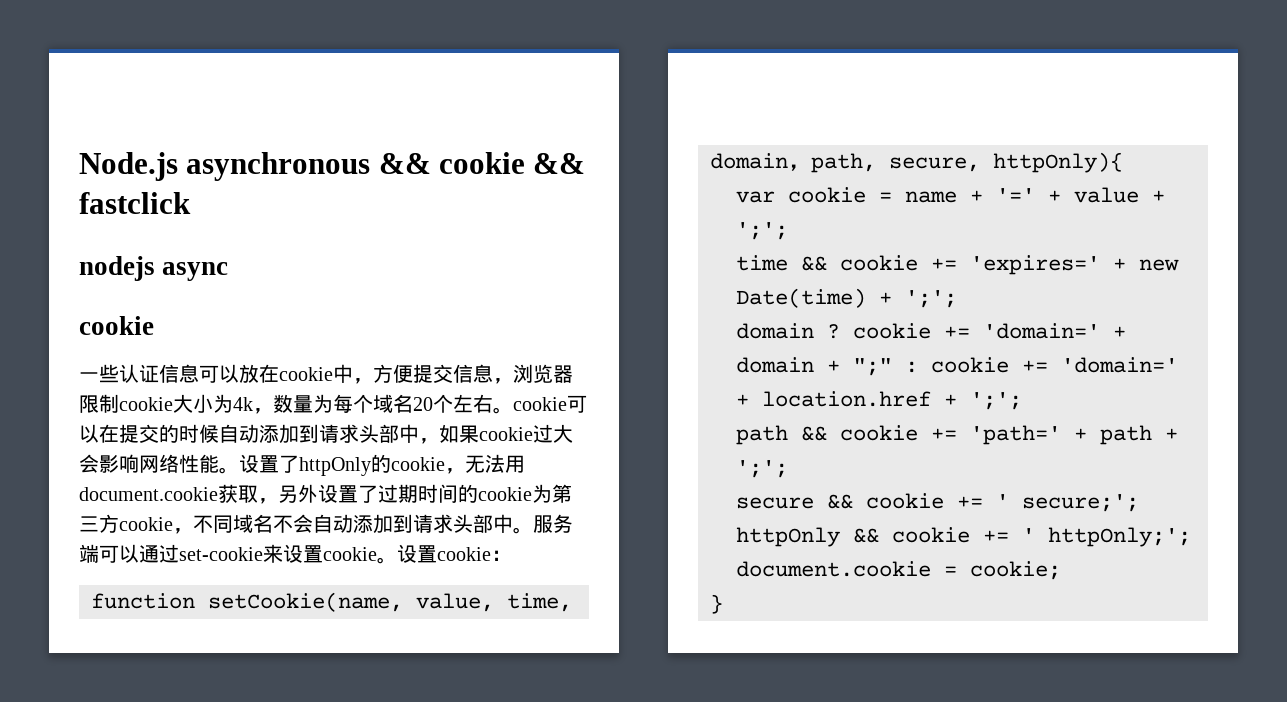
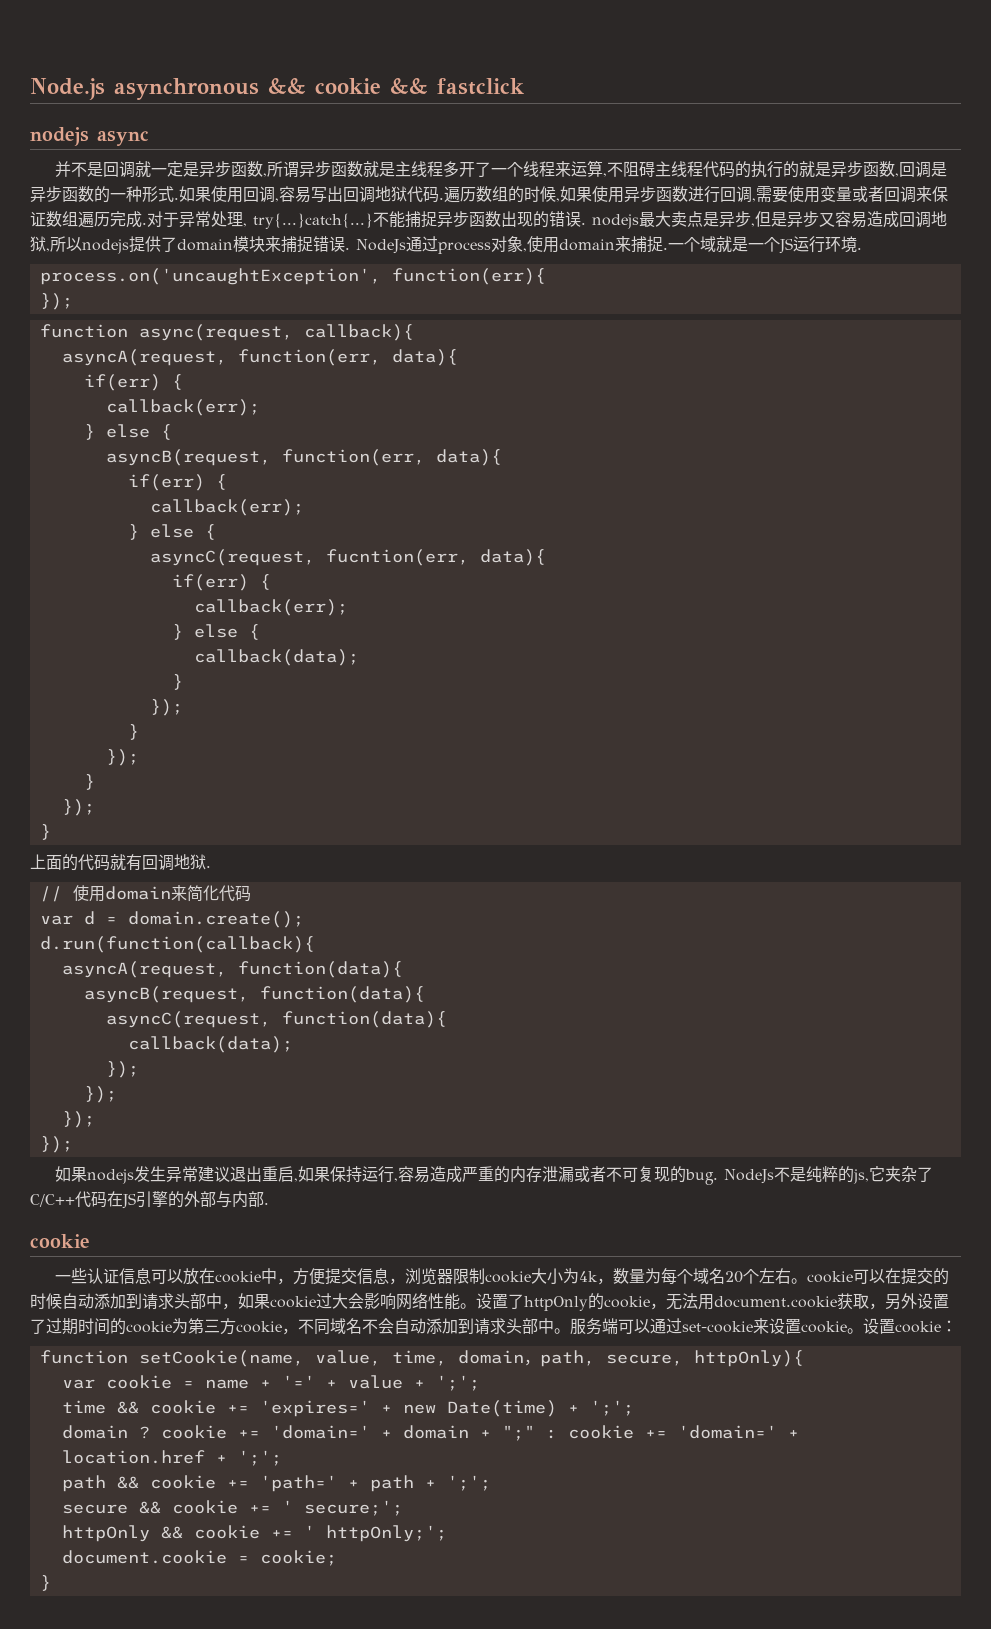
(229, 271) none -> [55,160,948,178] [30,186,948,203] [30,211,947,229] [30,236,862,254] [39,268,546,285] [39,293,73,310] [39,324,414,341] [61,349,458,366] [83,374,183,391] [105,399,260,416] [83,424,172,440] [105,449,502,466] [127,474,227,491] [149,499,304,516] [127,524,216,540] [149,549,546,566] [171,574,271,591] [193,599,348,616] [171,624,260,640] [193,649,359,666] [171,674,183,690] [149,699,183,716] [127,724,139,740] [105,749,139,766] [83,774,95,790] [61,799,95,816] [39,824,51,840] [30,854,211,871] [39,885,251,902] [39,911,304,928] [39,936,315,953] [61,961,403,978] [83,986,425,1003] [105,1011,447,1028] [127,1036,293,1053] [105,1061,139,1078] [83,1086,117,1103] [61,1111,95,1128] [39,1136,73,1153] [55,1166,934,1185] [30,1191,269,1209] // 并不是回调就一定是异步函数,所谓异步函数就是主线程多开了一个线程来运算,不阻碍主线程代码的执行的就是异步函数,回调是异步函数的一种形式.如果使用回调,容易写出回调地狱代码.遍历数组的时候,如果使用异步函数进行回调,需要使用变量或者回调来保证数组遍历完成.对于异常处理, try{...}catch{...}不能捕捉异步函数出现的错误. nodejs最大卖点是异步,但是异步又容易造成回调地狱,所以nodejs提供了domain模块来捕捉错误. NodeJs通过process对象,使用domain来捕捉.一个域就是一个JS运行环境. // process.on('uncaughtException', function(err){ // }); // function async(request, callback){ // asyncA(request, function(err, data){ // if(err) { // callback(err); // } else { // asyncB(request, function(err, data){ // if(err) { // callback(err); // } else { // asyncC(request, fucntion(err, data){ // if(err) { // callback(err); // } else { // callback(data); // } // }); // } // }); // } // }); // } // 上面的代码就有回调地狱. // // 使用domain来简化代码 // var d = domain.create(); // d.run(function(callback){ // asyncA(request, function(data){ // asyncB(request, function(data){ // asyncC(request, function(data){ // callback(data); // }); // }); // }); // }); // 如果nodejs发生异常建议退出重启,如果保持运行,容易造成严重的内存泄漏或者不可复现的bug. NodeJs不是纯粹的js,它夹杂了C/C++代码在JS引擎的外部与内部.

